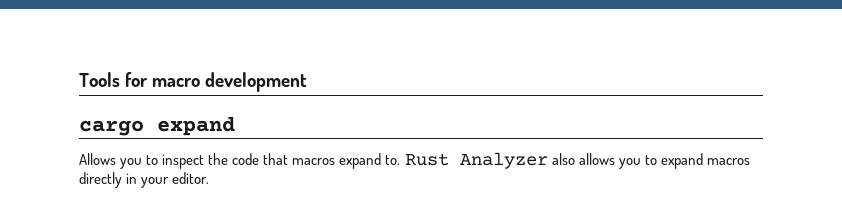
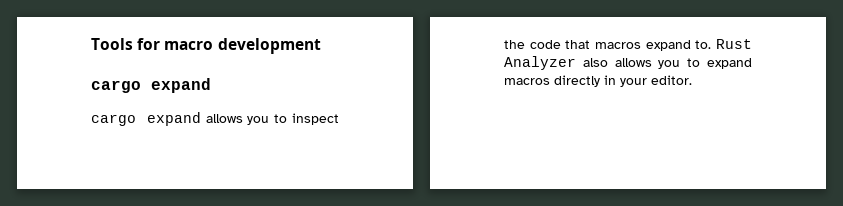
[79,153,116,165] Allows -> [91,112,243,126] cargo expand allows

